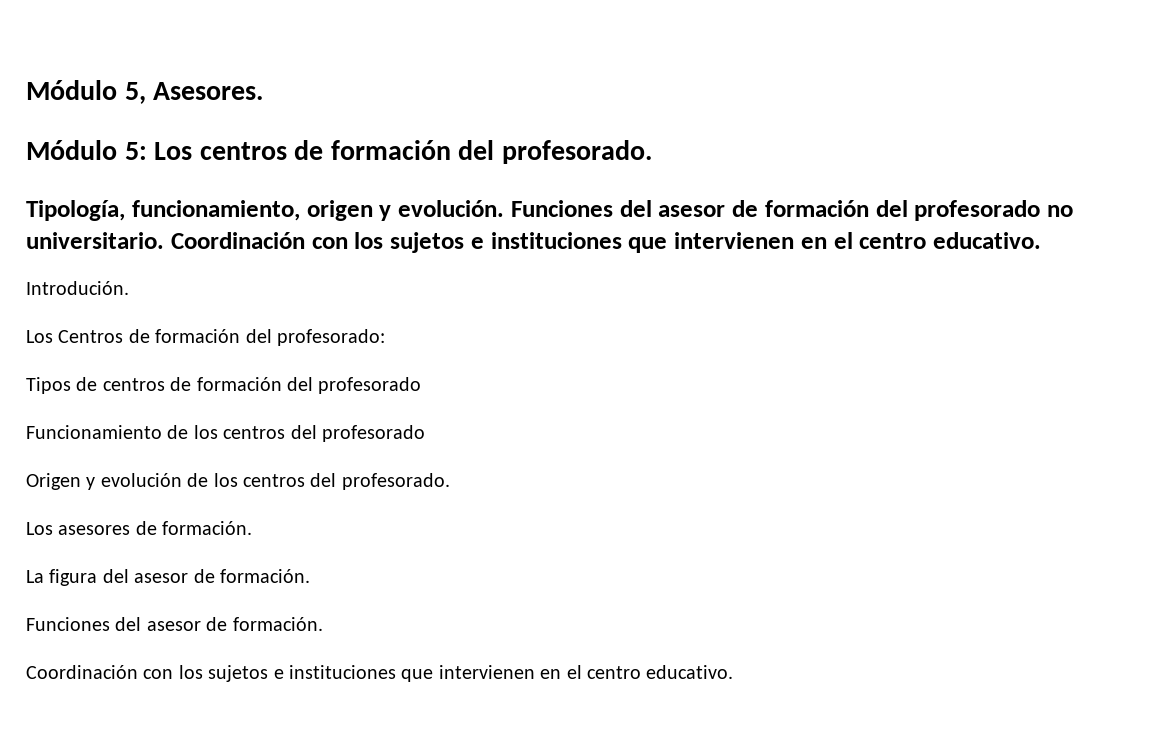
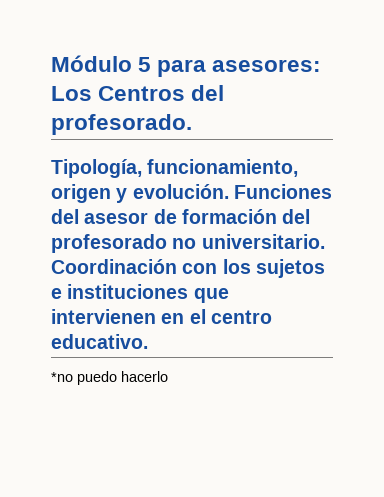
[26,80,264,104] [26,140,451,160] Módulo 5, Asesores. // Módulo 5: Los centros de formación -> [51,55,322,77] [51,86,186,101] Módulo 5 para asesores: Los Centros
[26,281,129,295] [26,329,385,346] [26,377,422,394] [26,425,425,442] [26,473,450,490] [26,521,253,535] [26,569,310,586] [26,617,323,631] [26,665,734,682] Introdución. // Los Centros de formación del profesorado: // Tipos de centros de formación del profesorado // Funcionamiento de los centros del profesorado // Origen y evolución de los centros del profesorado. // Los asesores de formación. // La figura del asesor de formación. // Funciones del asesor de formación. // Coordinación con los sujetos e instituciones que intervienen en el centro educativo. -> [51,371,168,385] *no puedo hacerlo

